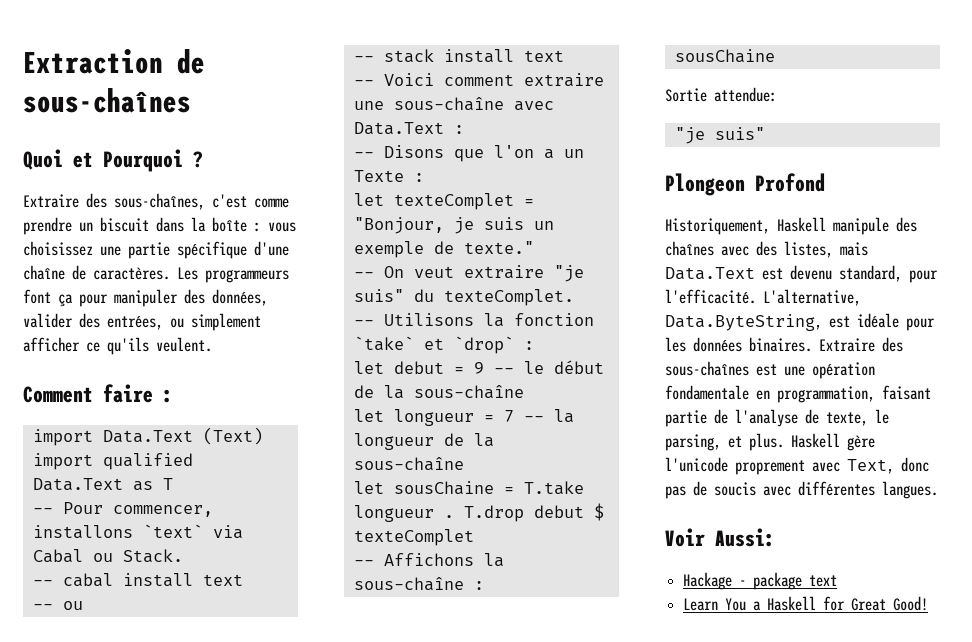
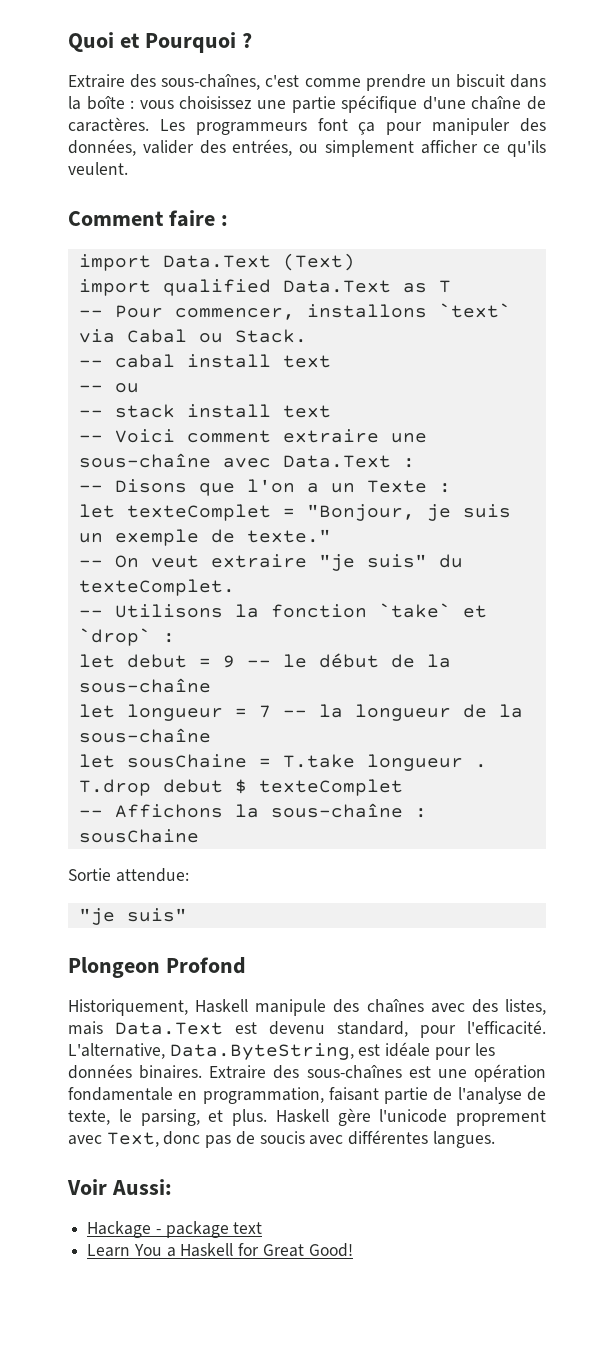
[23,49,205,74] [23,88,191,113] Extraction de sous-chaînes // -> (68, 42) none

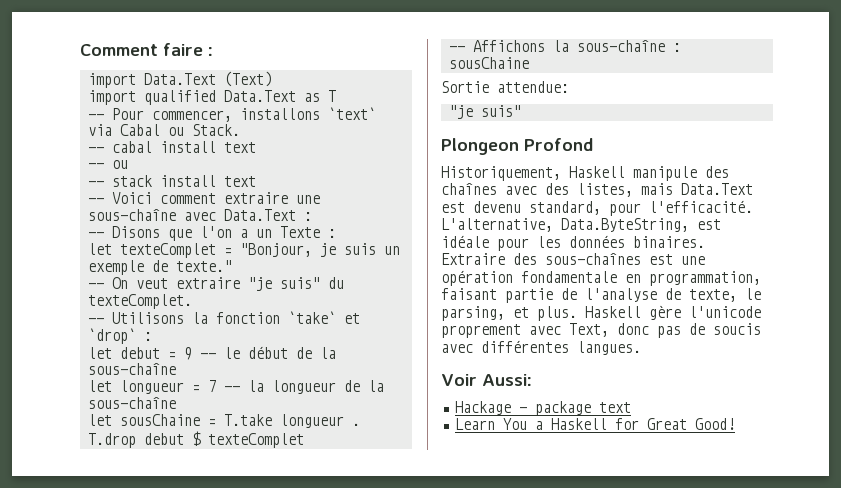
[68,32,252,53] [68,74,546,91] [68,95,546,113] [68,117,546,135] [68,139,546,157] [68,162,128,175] Quoi et Pourquoi ? // Extraire des sous-chaînes, c'est comme prendre un biscuit dans la boîte : vous choisissez une partie spécifique d'une chaîne de caractères. Les programmeurs font ça pour manipuler des données, valider des entrées, ou simplement afficher ce qu'ils veulent. // -> (80, 50) none

